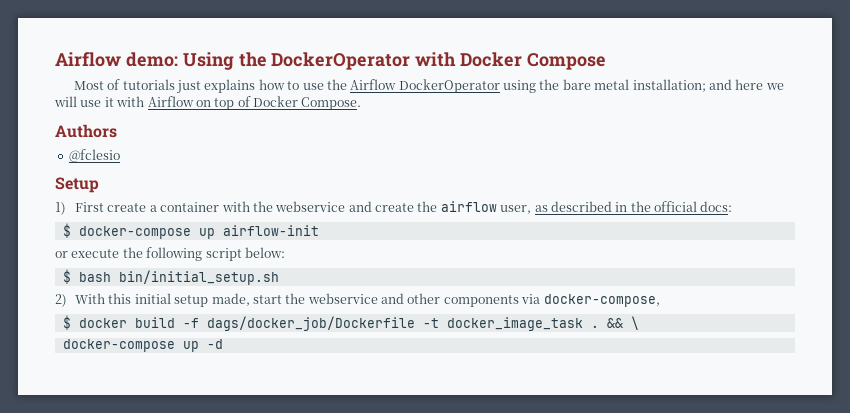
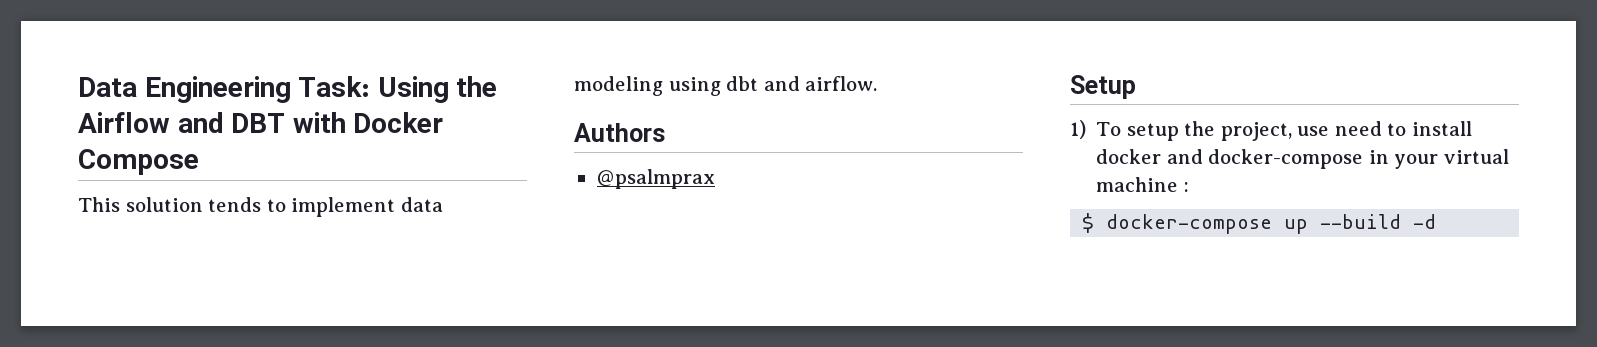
[55,52,607,70] [73,79,784,94] [54,96,362,110] Airflow demo: Using the DockerOperator with Docker Compose // Most of tutorials just explains how to use the Airflow DockerOperator using the bare metal installation; and here we will use it with Airflow on top of Docker Compose. -> [78,76,498,103] [78,112,444,133] [78,149,199,175] [78,197,443,217] [574,76,878,96] Data Engineering Task: Using the Airflow and DBT with Docker Compose // This solution tends to implement data modeling using dbt and airflow.
[68,149,120,162] @fclesio -> [596,169,715,189] @psalmprax
[75,201,733,214] [62,223,319,239] [55,247,285,261] [62,269,279,285] [55,293,660,307] [62,315,639,331] [62,339,199,352] First create a container with the webservice and create the airflow user, as described in the official docs: // $ docker-compose up airflow-init // or execute the following script below: // $ bash bin/initial_setup.sh // 2) With this initial setup made, start the webservice and other components via docker-compose, // $ docker build -f dags/docker_job/Dockerfile -t docker_image_task . && \ // docker-compose up -> [1096,121,1472,141] [1096,149,1509,169] [1096,177,1189,192] [1082,213,1402,234] To setup the project, use need to install docker and docker-compose in your virtual machine : // $ docker-compose up --build

